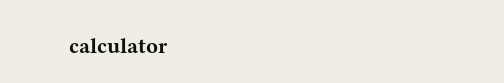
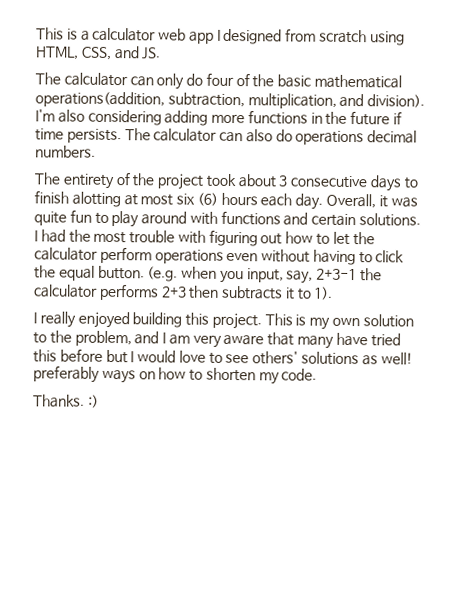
[69,38,168,53] calculator -> [36,27,405,46] [35,46,162,60] [35,72,403,90] [35,91,426,109] [35,109,403,126] [35,128,418,146] [35,145,96,158] [34,172,418,192] [34,190,418,210] [34,209,422,228] [34,229,375,247] [34,246,405,266] [34,265,383,284] [33,283,334,301] [33,311,414,330] [33,330,401,349] [33,348,413,366] [33,365,318,385] [33,394,99,408] This is a calculator web app I designed from scratch using HTML, CSS, and JS. // The calculator can only do four of the basic mathematical operations(addition, subtraction, multiplication, and division). I'm also considering adding more functions in the future if time persists. The calculator can also do operations decimal numbers. // The entirety of the project took about 3 consecutive days to finish alotting at most six (6) hours each day. Overall, it was quite fun to play around with functions and certain solutions. I had the most trouble with figuring out how to let the calculator perform operations even without having to click the equal button. (e.g. when you input, say, 2+3-1 the calculator performs 2+3 then subtracts it to 1). // I really enjoyed building this project. This is my own solution to the problem, and I am very aware that many have tried this before but I would love to see others' solutions as well! preferably ways on how to shorten my code. // Thanks. :)

